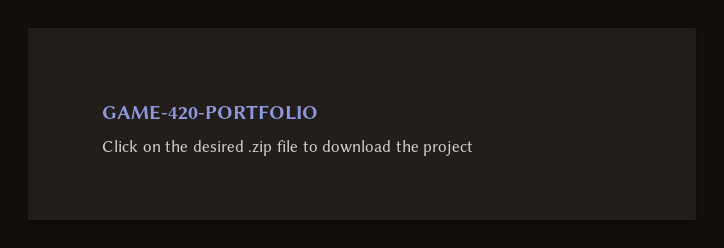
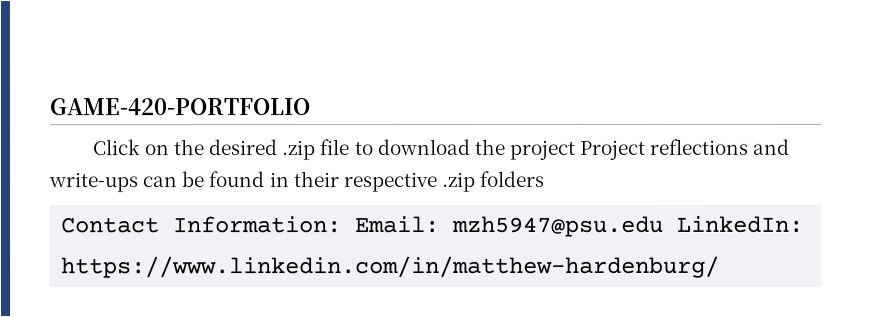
(474, 148) none -> [579,138,790,160] [49,170,546,193] [61,215,805,237] [61,255,721,279] Project reflections and write-ups can be found in their respective .zip folders // Contact Information: Email: mzh5947@psu.edu LinkedIn: https://www.linkedin.com/in/matthew-hardenburg/

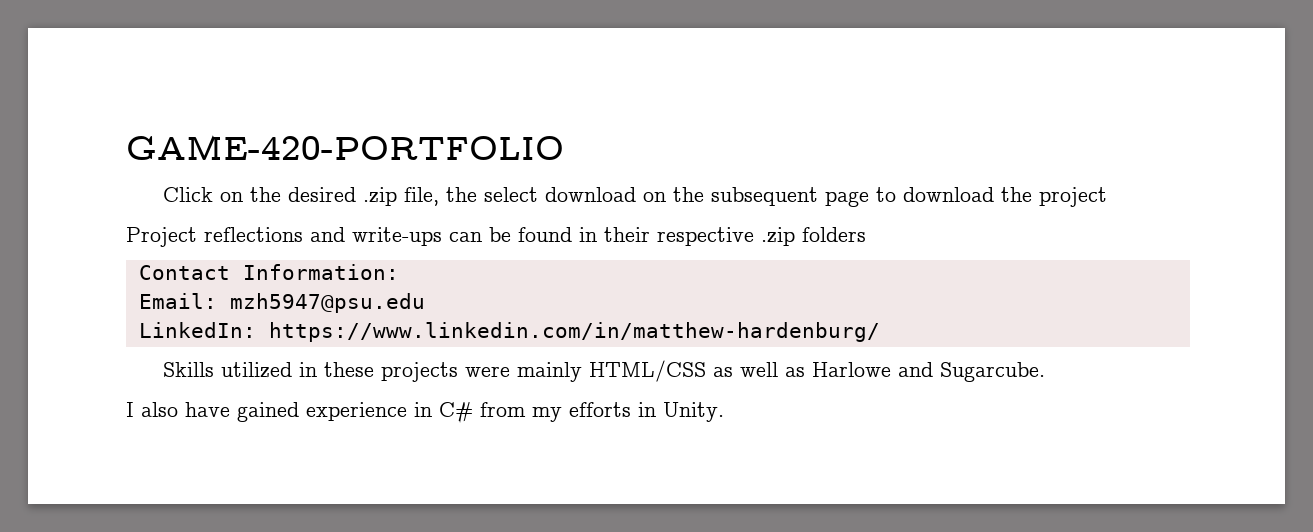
[319,139,350,156] file -> [403,187,869,207] file, the select download on the subsequent page
(576, 149) none -> (1107, 197) //
(343, 225) none -> (399, 272) //
(665, 226) none -> (425, 303) //
(721, 267) none -> [162,360,1045,382] [126,402,724,424] // Skills utilized in these projects were mainly HTML/CSS as well as Harlowe and Sugarcube. // I also have gained experience in C# from my efforts in Unity.

